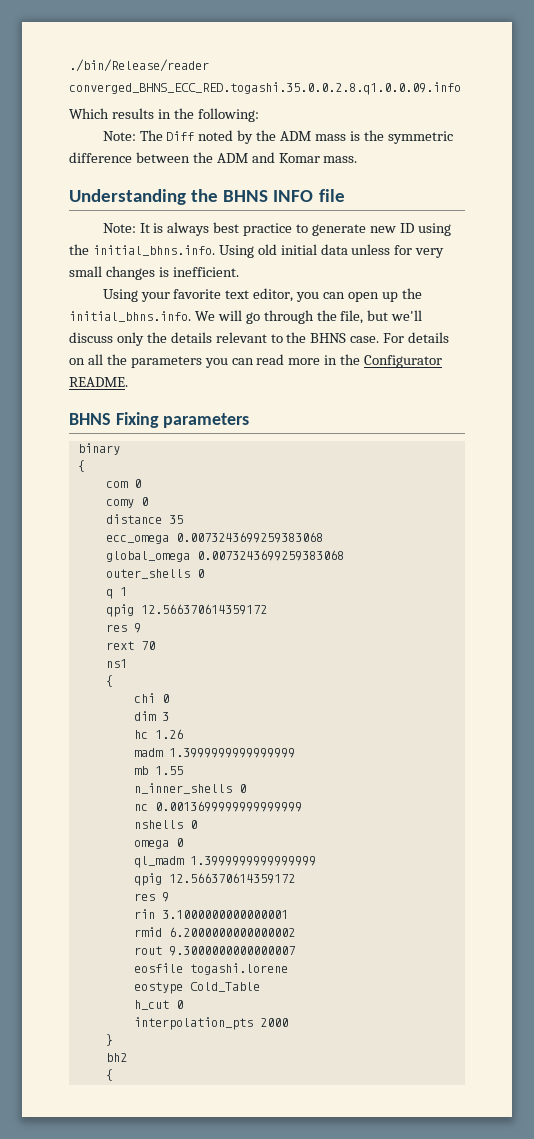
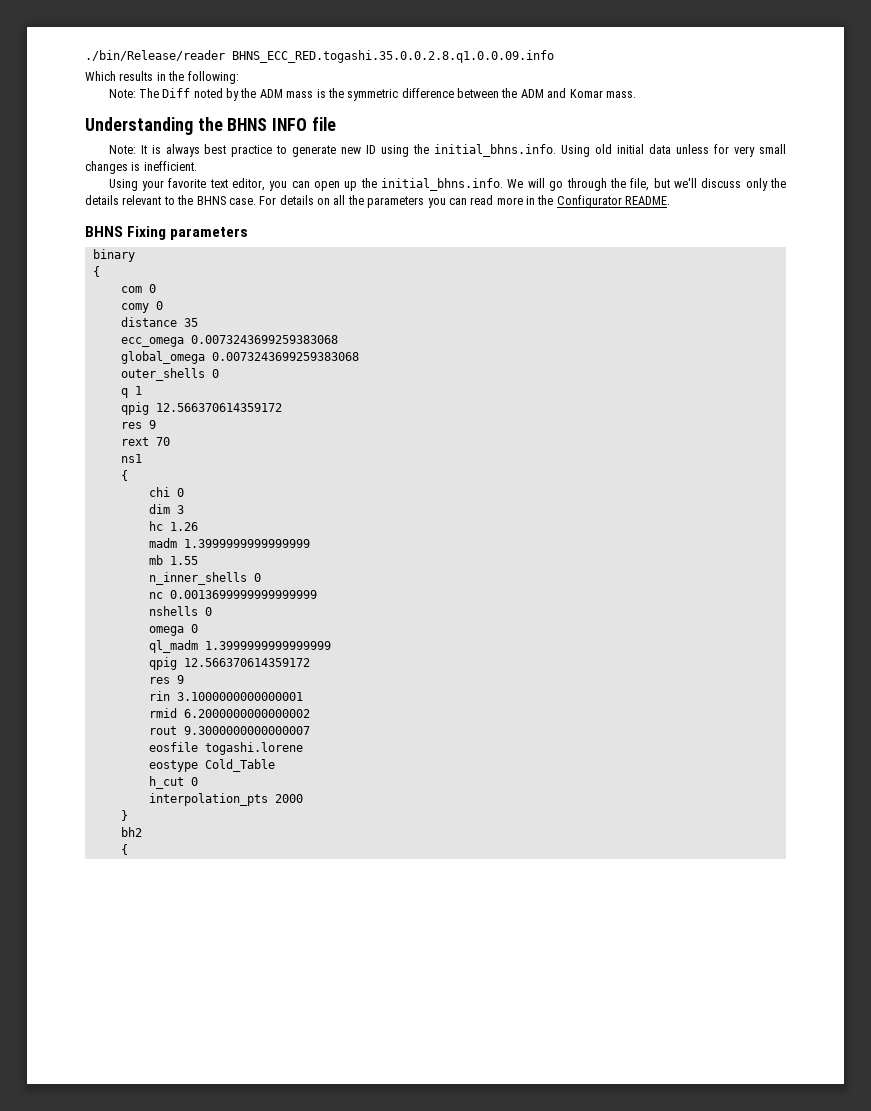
[69,82,461,95] converged_BHNS_ECC_RED.togashi.35.0.0.2.8.q1.0.0.09.info -> [232,50,554,63] BHNS_ECC_RED.togashi.35.0.0.2.8.q1.0.0.09.info

